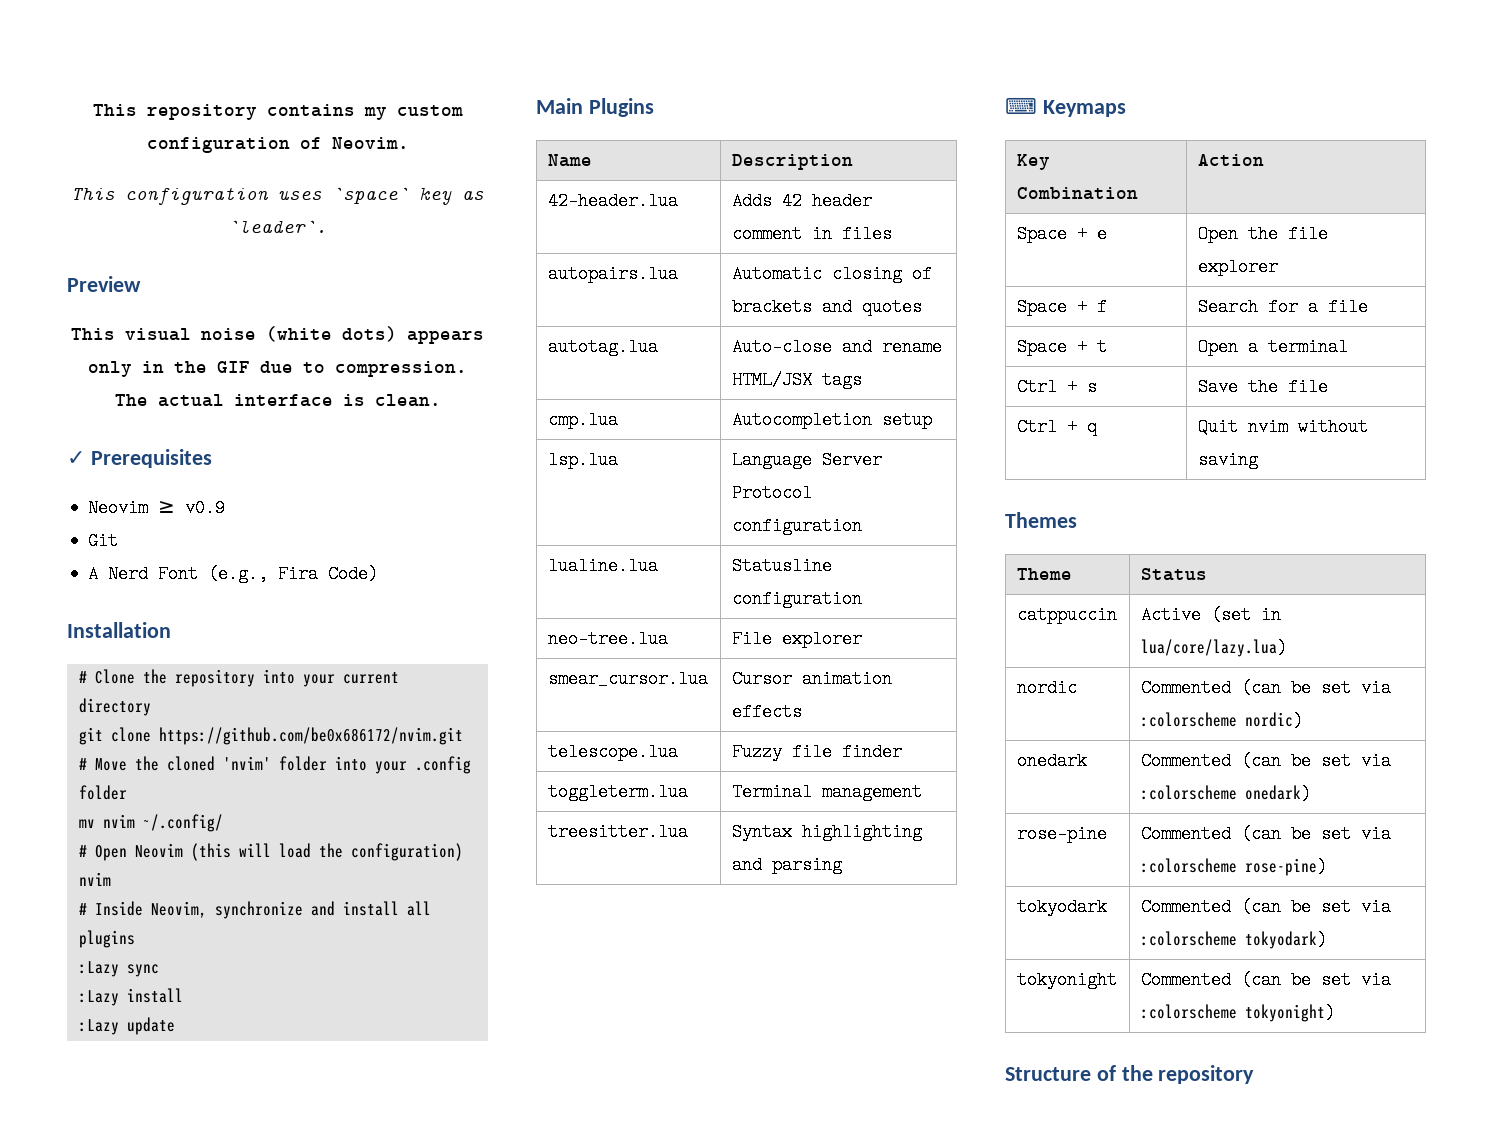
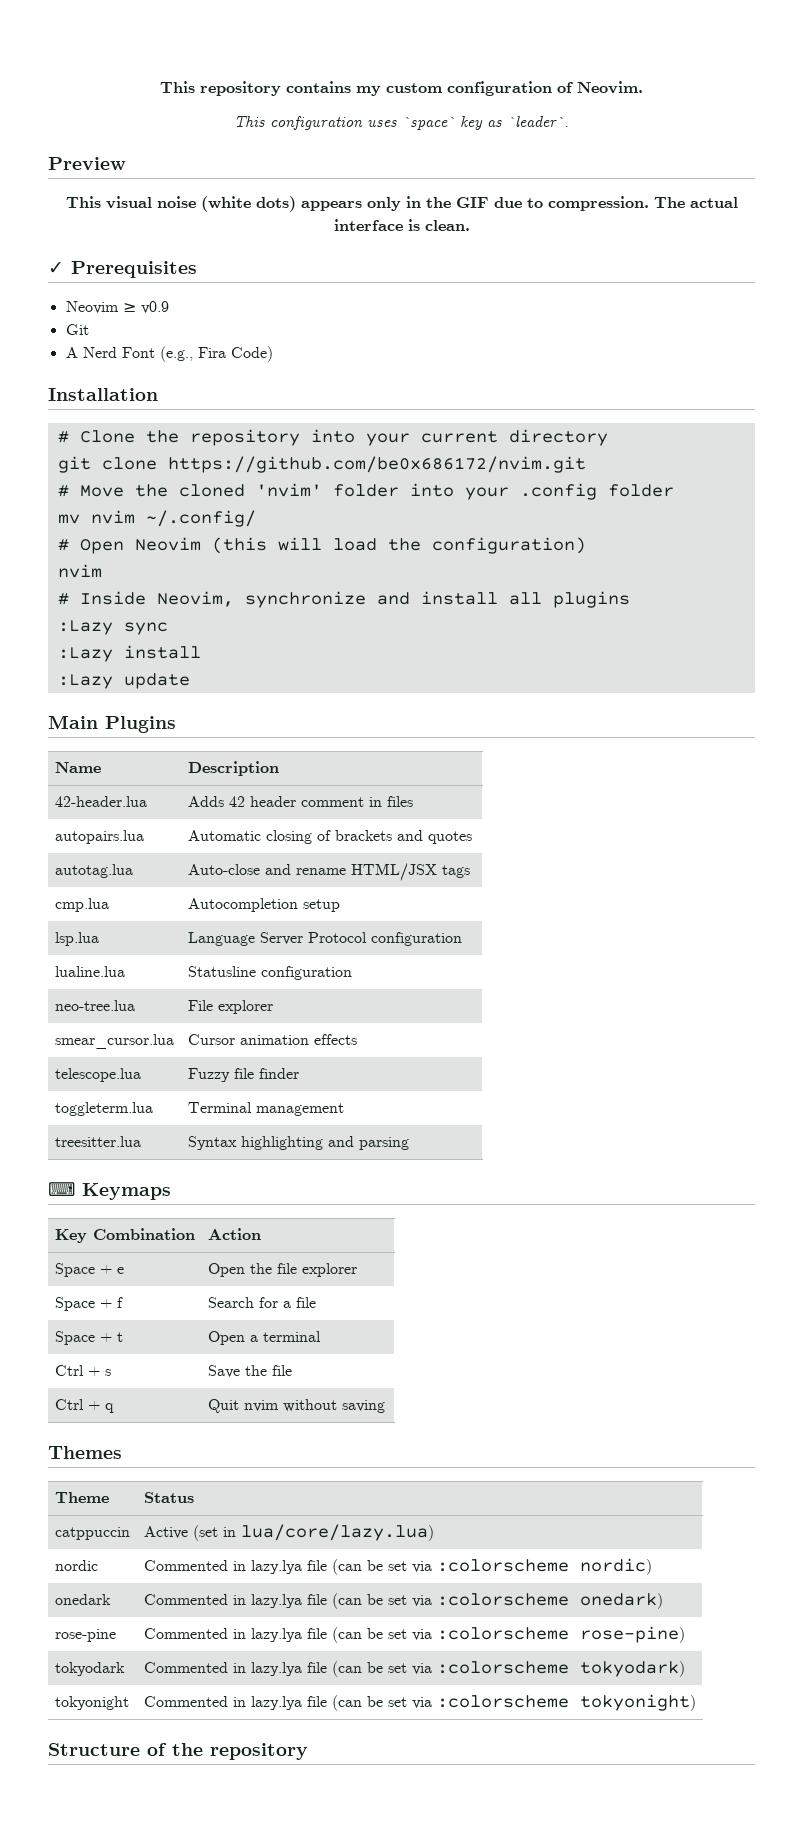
(1231, 688) none -> [232,1560,327,1574] in lazy.lya file
(1231, 761) none -> [232,1594,327,1608] in lazy.lya file
(1231, 834) none -> [232,1628,327,1642] in lazy.lya file
(1231, 907) none -> [232,1662,327,1676] in lazy.lya file
(1231, 980) none -> [232,1696,327,1710] in lazy.lya file

